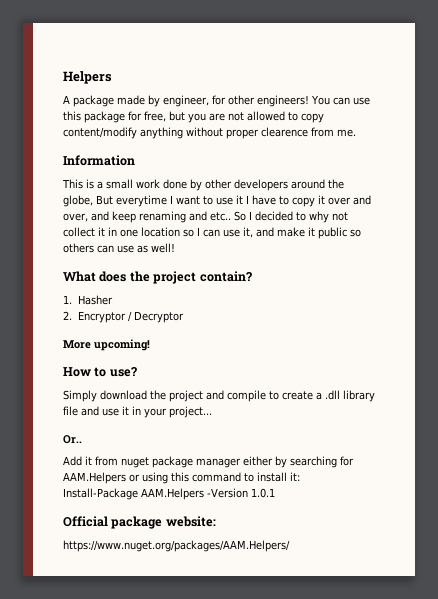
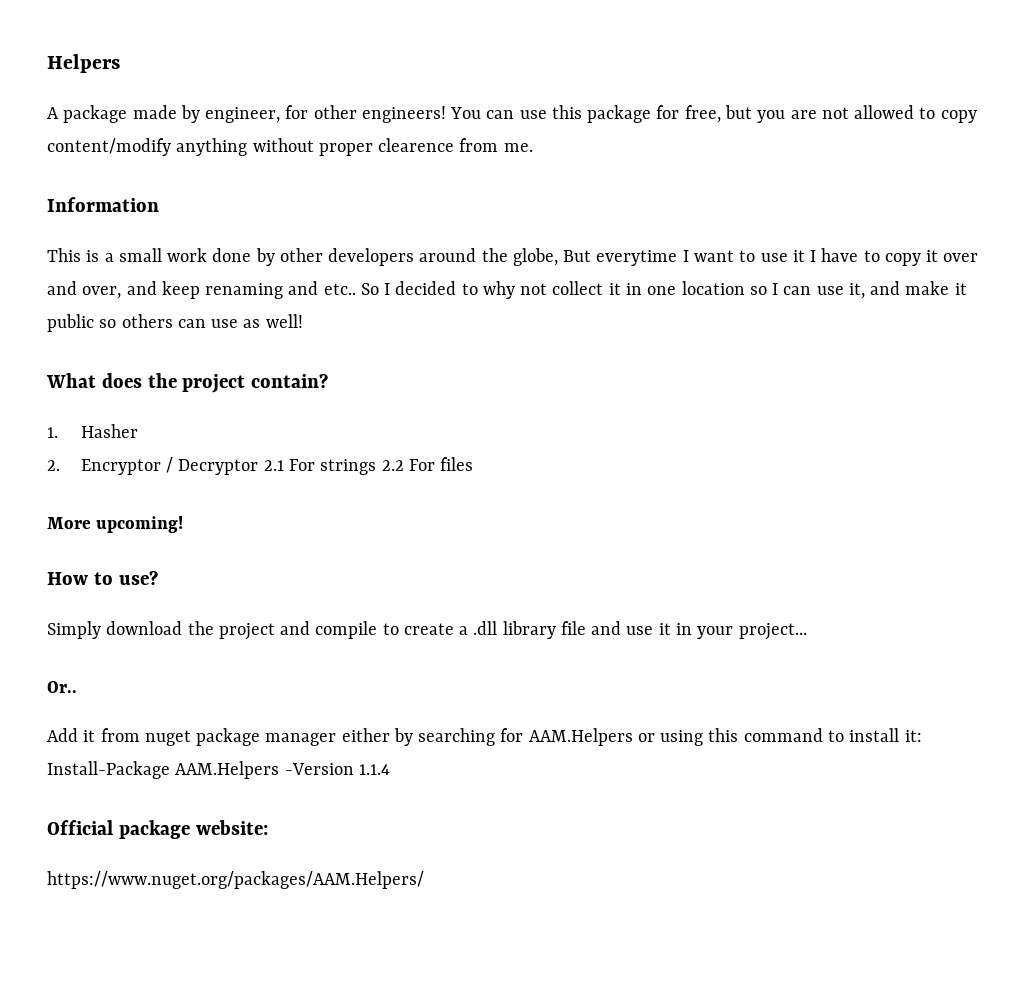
(184, 317) none -> [263,457,474,475] 2.1 For strings 2.2 For files
[251,488,275,498] 1.0.1 -> [358,764,390,775] 1.1.4

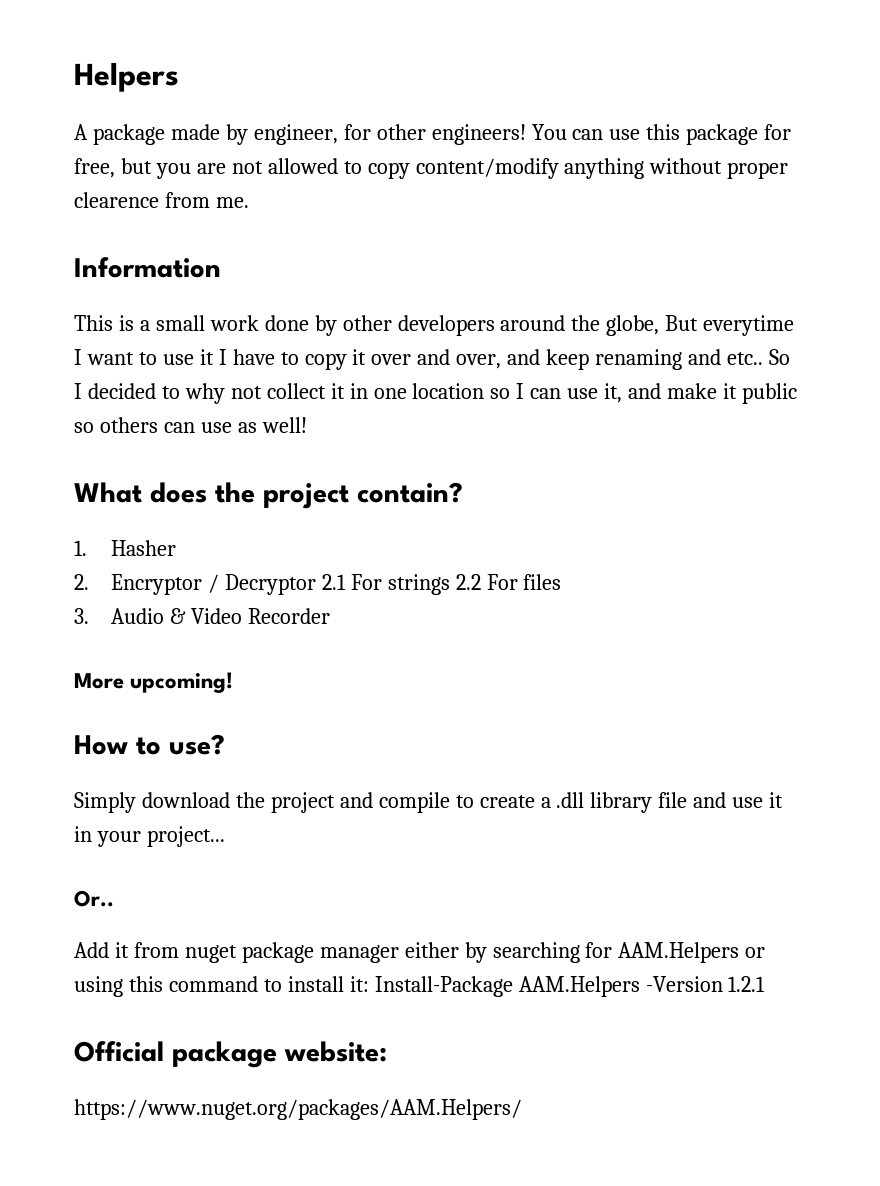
(474, 464) none -> [74,608,330,624] // 3. Audio & Video Recorder
[358,764,390,775] 1.1.4 -> [728,976,766,992] 1.2.1

